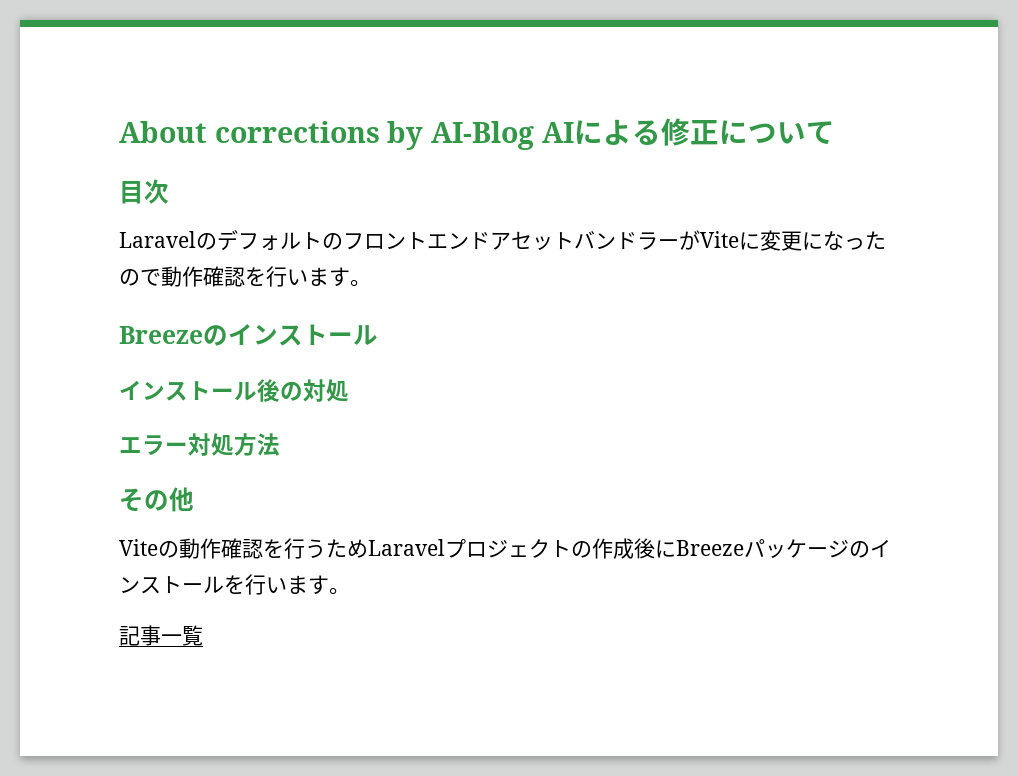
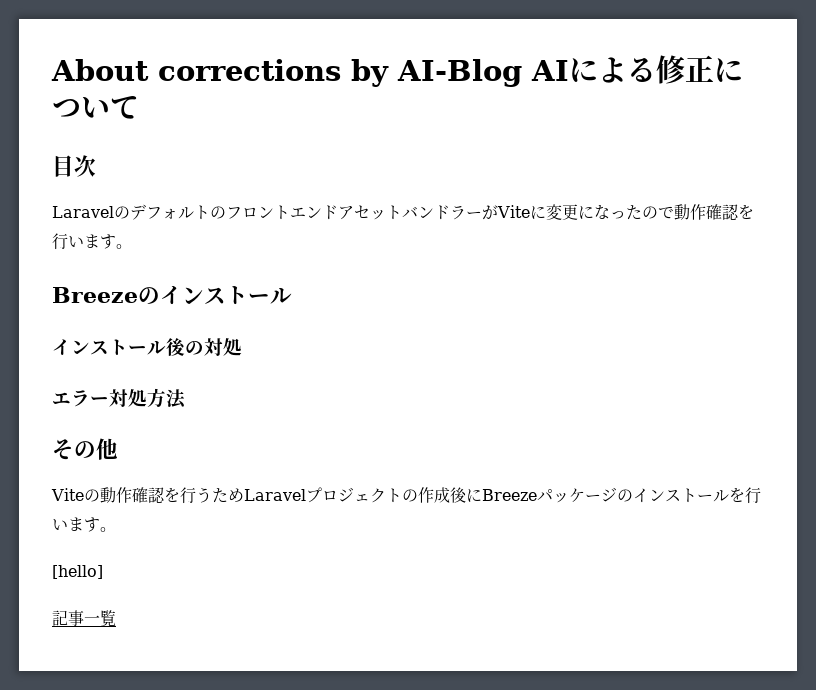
(350, 591) none -> [52,565,103,579] // [hello]

